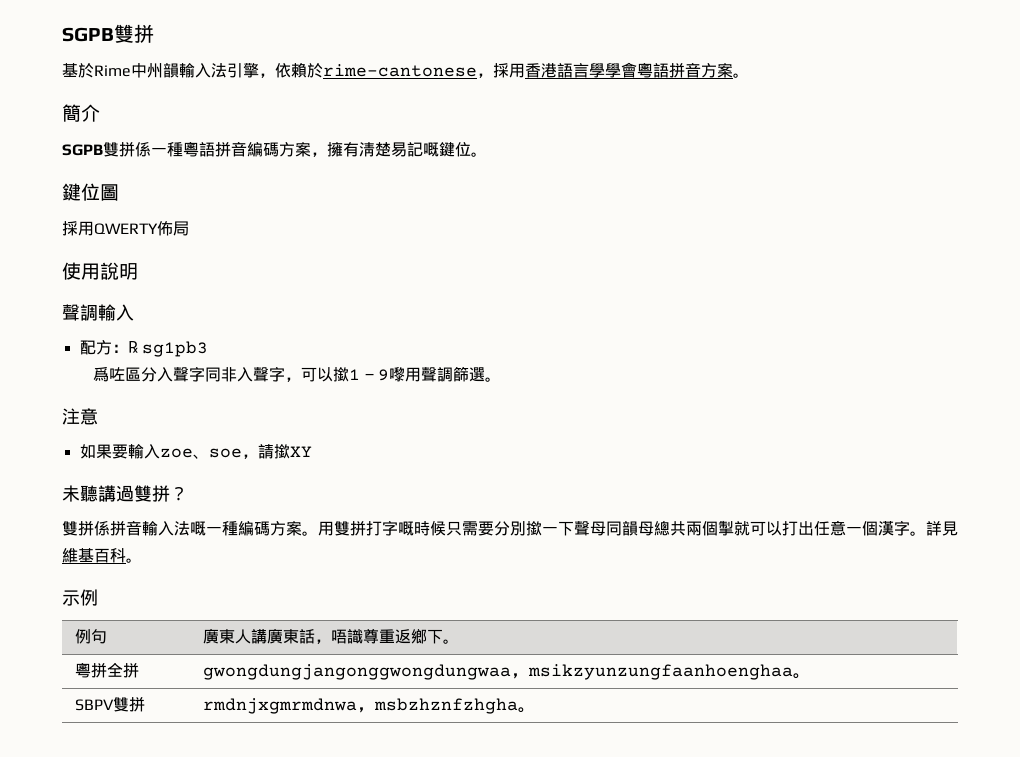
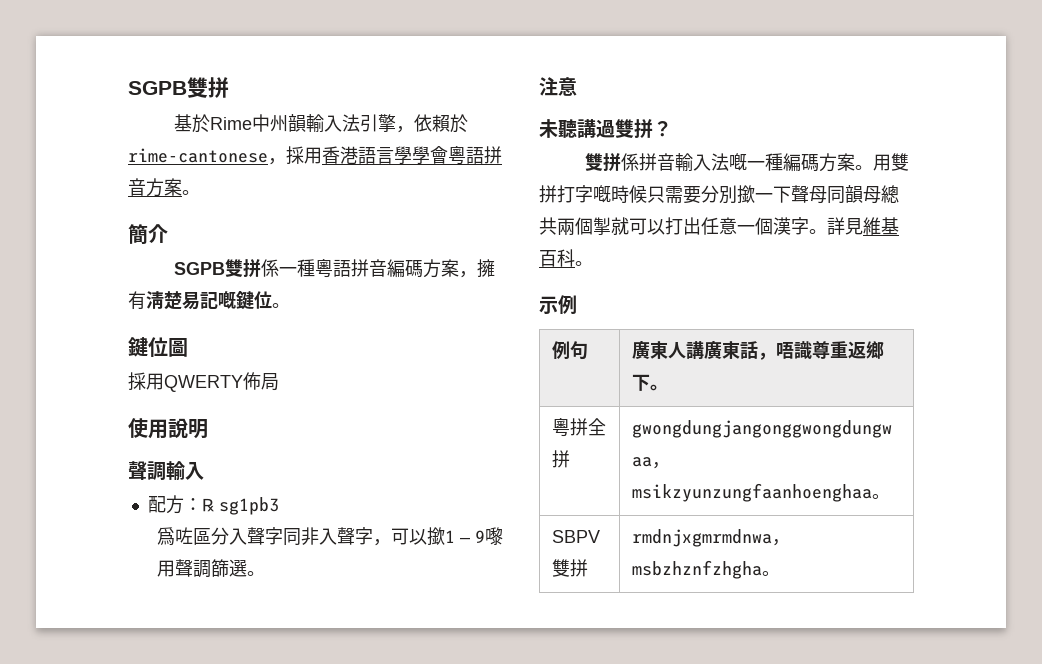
[79,444,312,459] // 如果要輸入zoe、soe，請撳XY -> (577, 86) none

